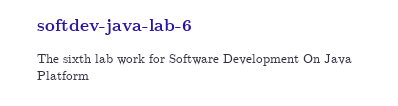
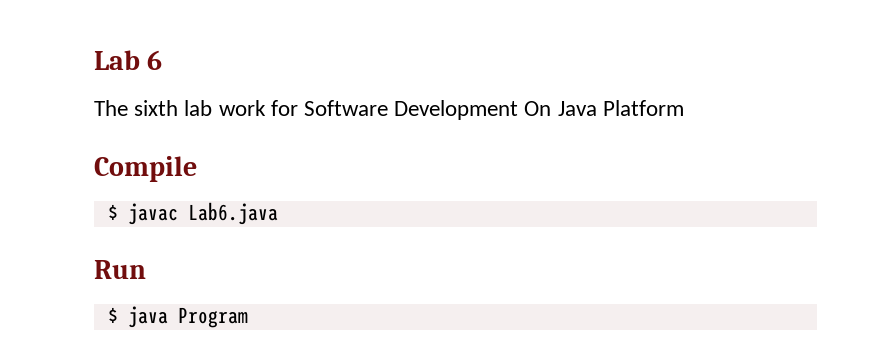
[37,19,192,35] softdev-java-lab-6 -> [94,50,163,70] Lab 6
(89, 75) none -> [94,156,197,182] [107,202,278,225] [94,260,146,279] [107,306,248,328] // Compile // $ javac Lab6.java // Run // $ java Program

